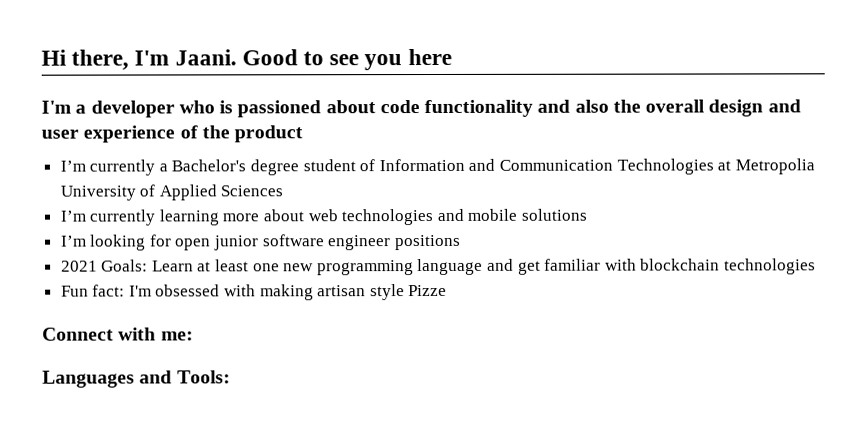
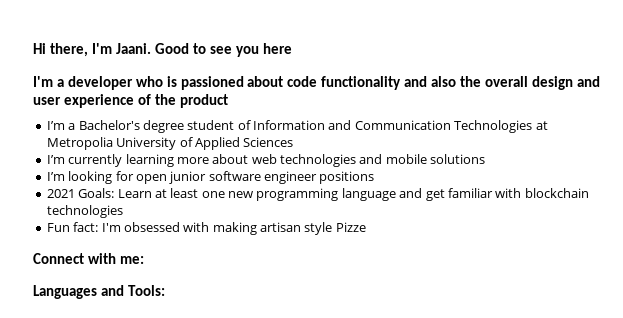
[89,159,156,176] currently -> (65, 125) none

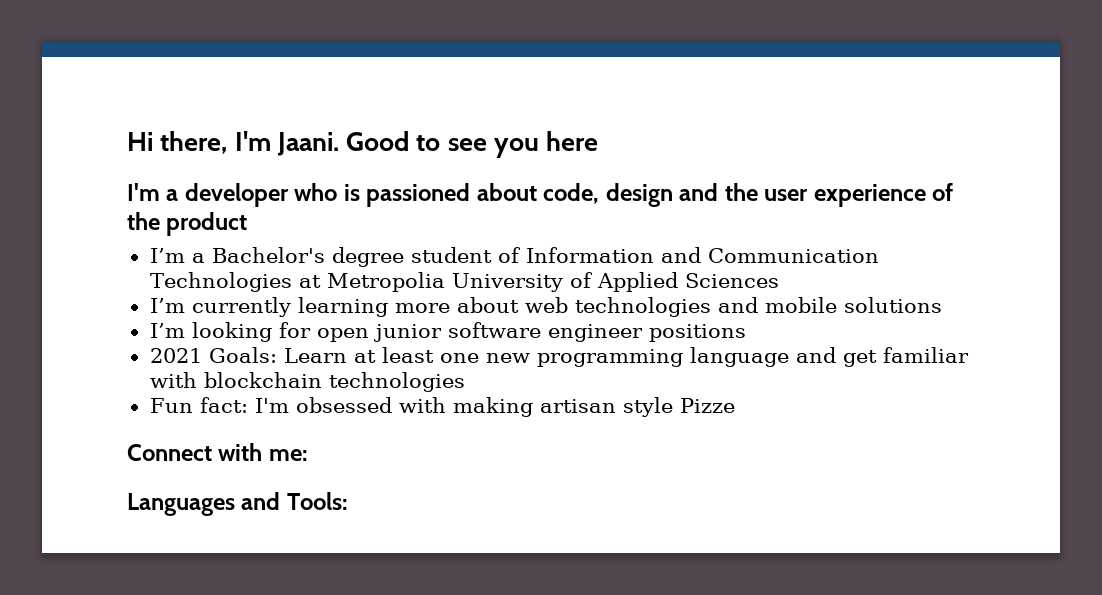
[287,76,528,90] code functionality and also the overall -> [543,183,600,204] code,
(600, 81) none -> [724,183,758,201] the

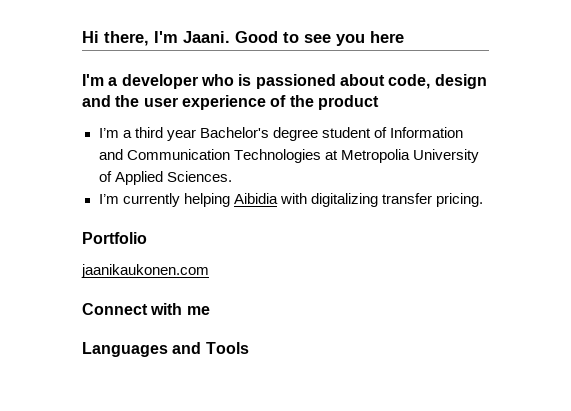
(205, 258) none -> [134,127,196,141] third year
[684,273,779,288] Sciences -> [166,171,232,182] Sciences.
[297,297,942,317] [149,322,746,342] [149,347,969,367] [149,372,465,392] [149,397,735,417] learning more about web technologies and mobile solutions // I’m looking for open junior software engineer positions // 2021 Goals: Learn at least one new programming language and get familiar with blockchain technologies // Fun fact: I'm obsessed with making artisan style Pizze -> [183,193,483,207] [82,232,147,244] [81,264,209,278] helping Aibidia with digitalizing transfer pricing. // Portfolio // jaanikaukonen.com
[268,449,308,461] me: -> [186,306,210,315] me
[286,492,348,510] Tools: -> [205,342,249,354] Tools

